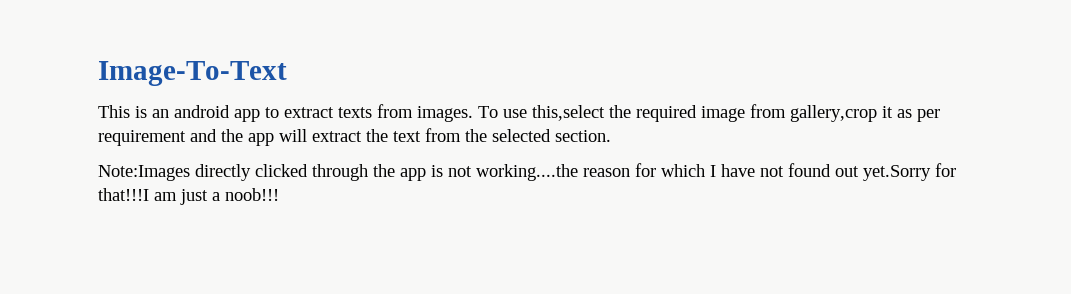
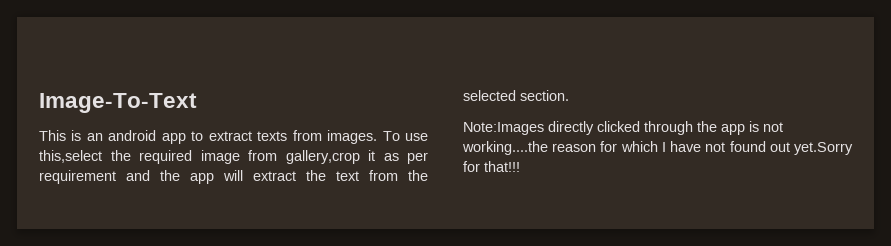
[98,188,279,205] that!!!I am just a noob!!! -> [484,161,520,172] that!!!

